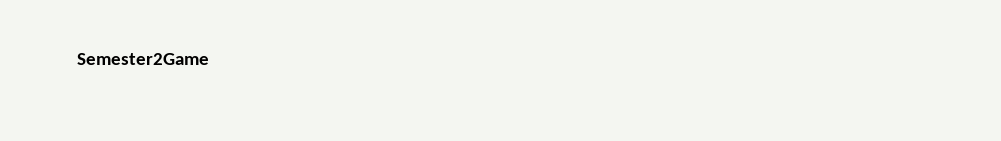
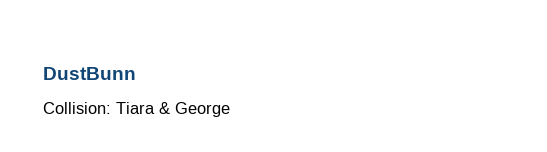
[77,53,209,65] Semester2Game -> [43,67,136,80] [43,102,230,117] DustBunn // Collision: Tiara & George

